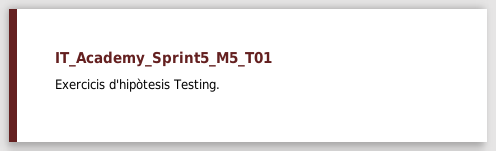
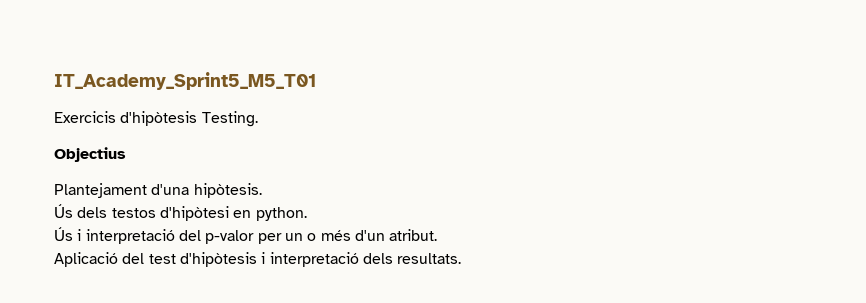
(220, 85) none -> [54,147,126,162] [54,183,262,198] [54,204,307,221] [54,227,438,244] [54,252,462,267] // Objectius // Plantejament d'una hipòtesis. // Ús dels testos d'hipòtesi en python. // Ús i interpretació del p-valor per un o més d'un atribut. // Aplicació del test d'hipòtesis i interpretació dels resultats.

